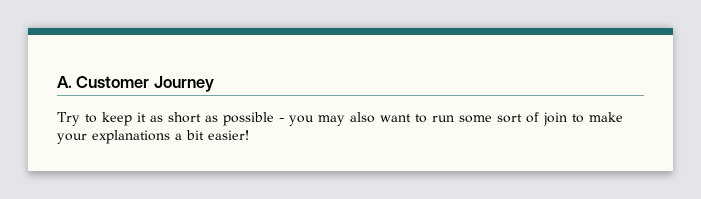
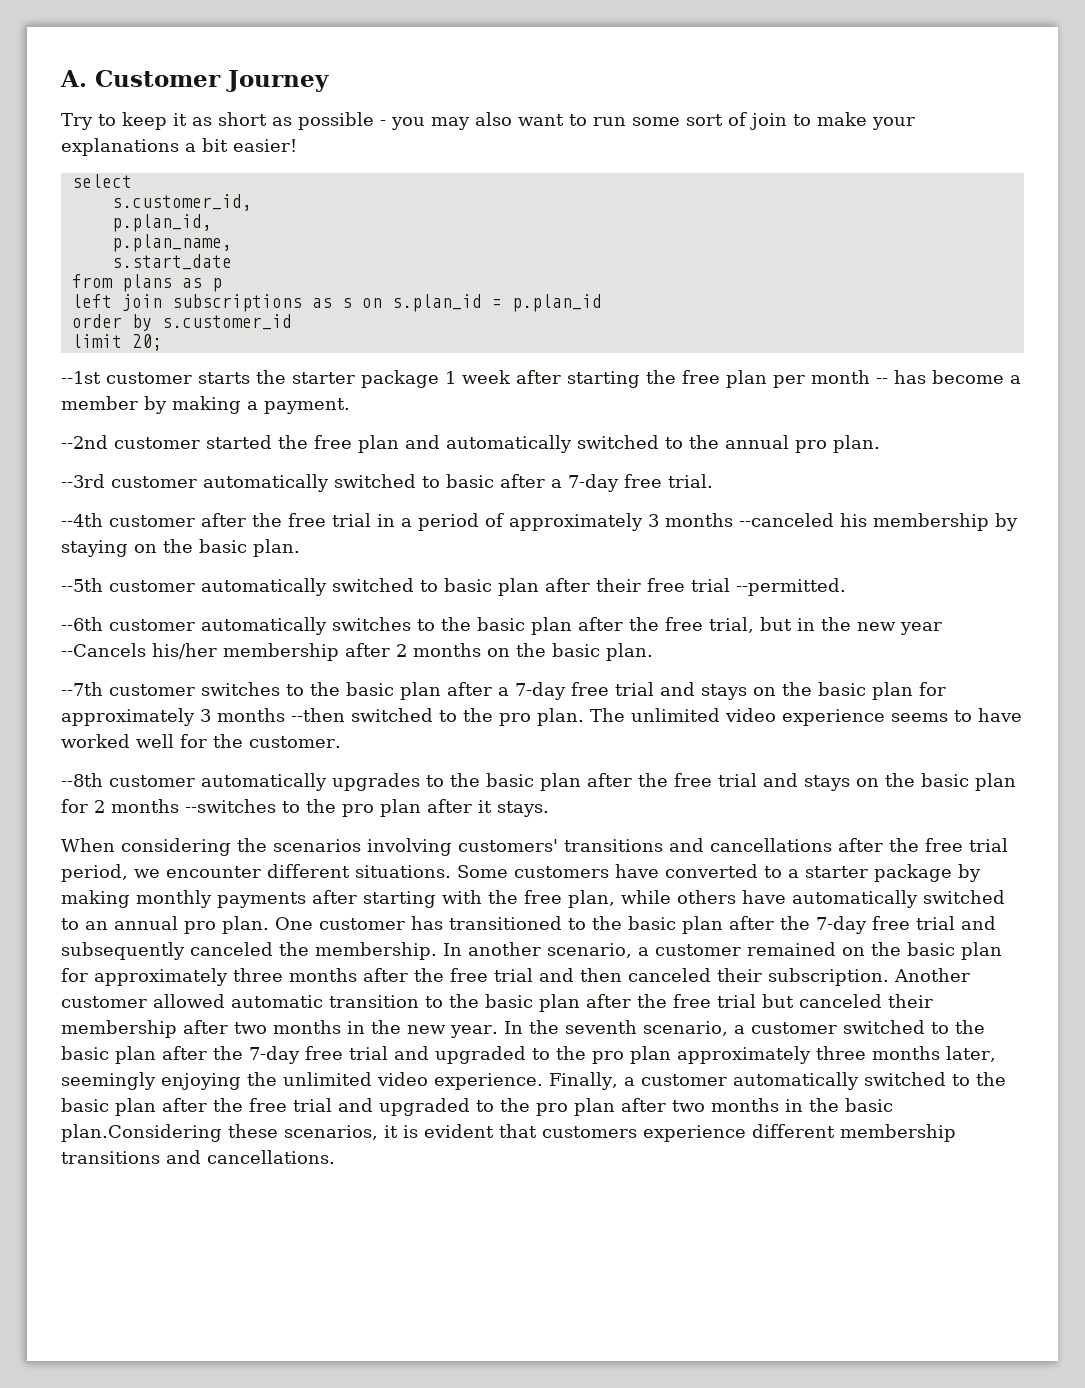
(249, 135) none -> [71,174,132,188] [111,194,252,211] [111,214,212,232] [111,234,232,252] [111,254,232,270] [71,274,222,292] [71,294,602,312] [71,314,292,331] [71,334,162,351] [61,370,1021,388] [61,396,350,414] [61,435,880,453] [61,474,713,492] [61,513,1018,531] [61,539,300,557] [61,578,846,596] [61,617,942,635] [61,643,653,661] [61,682,946,700] [61,708,1022,726] [61,734,341,748] [61,773,1016,791] [61,799,549,817] [61,838,1008,856] [61,864,981,882] [61,890,1005,908] [61,916,996,934] [61,942,1002,960] [61,968,970,986] [61,994,933,1012] [61,1020,985,1038] [61,1046,996,1064] [61,1072,1006,1090] [61,1098,893,1116] [61,1124,956,1142] [61,1150,335,1164] // select // s.customer_id, // p.plan_id, // p.plan_name, // s.start_date // from plans as p // left join subscriptions as s on s.plan_id = p.plan_id // order by s.customer_id // limit 20; // --1st customer starts the starter package 1 week after starting the free plan per month -- has become a member by making a payment. // --2nd customer started the free plan and automatically switched to the annual pro plan. // --3rd customer automatically switched to basic after a 7-day free trial. // --4th customer after the free trial in a period of approximately 3 months --canceled his membership by staying on the basic plan. // --5th customer automatically switched to basic plan after their free trial --permitted. // --6th customer automatically switches to the basic plan after the free trial, but in the new year --Cancels his/her membership after 2 months on the basic plan. // --7th customer switches to the basic plan after a 7-day free trial and stays on the basic plan for approximately 3 months --then switched to the pro plan. The unlimited video experience seems to have worked well for the customer. // --8th customer automatically upgrades to the basic plan after the free trial and stays on the basic plan for 2 months --switches to the pro plan after it stays. // When considering the scenarios involving customers' transitions and cancellations after the free trial period, we encounter different situations. Some customers have converted to a starter package by making monthly payments after starting with the free plan, while others have automatically switched to an annual pro plan. One customer has transitioned to the basic plan after the 7-day free trial and subsequently canceled the membership. In another scenario, a customer remained on the basic plan for approximately three months after the free trial and then canceled their subscription. Another customer allowed automatic transition to the basic plan after the free trial but canceled their membership after two months in the new year. In the seventh scenario, a customer switched to the basic plan after the 7-day free trial and upgraded to the pro plan approximately three months later, seemingly enjoying the unlimited video experience. Finally, a customer automatically switched to the basic plan after the free trial and upgraded to the pro plan after two months in the basic plan.Considering these scenarios, it is evident that customers experience different membership transitions and cancellations.

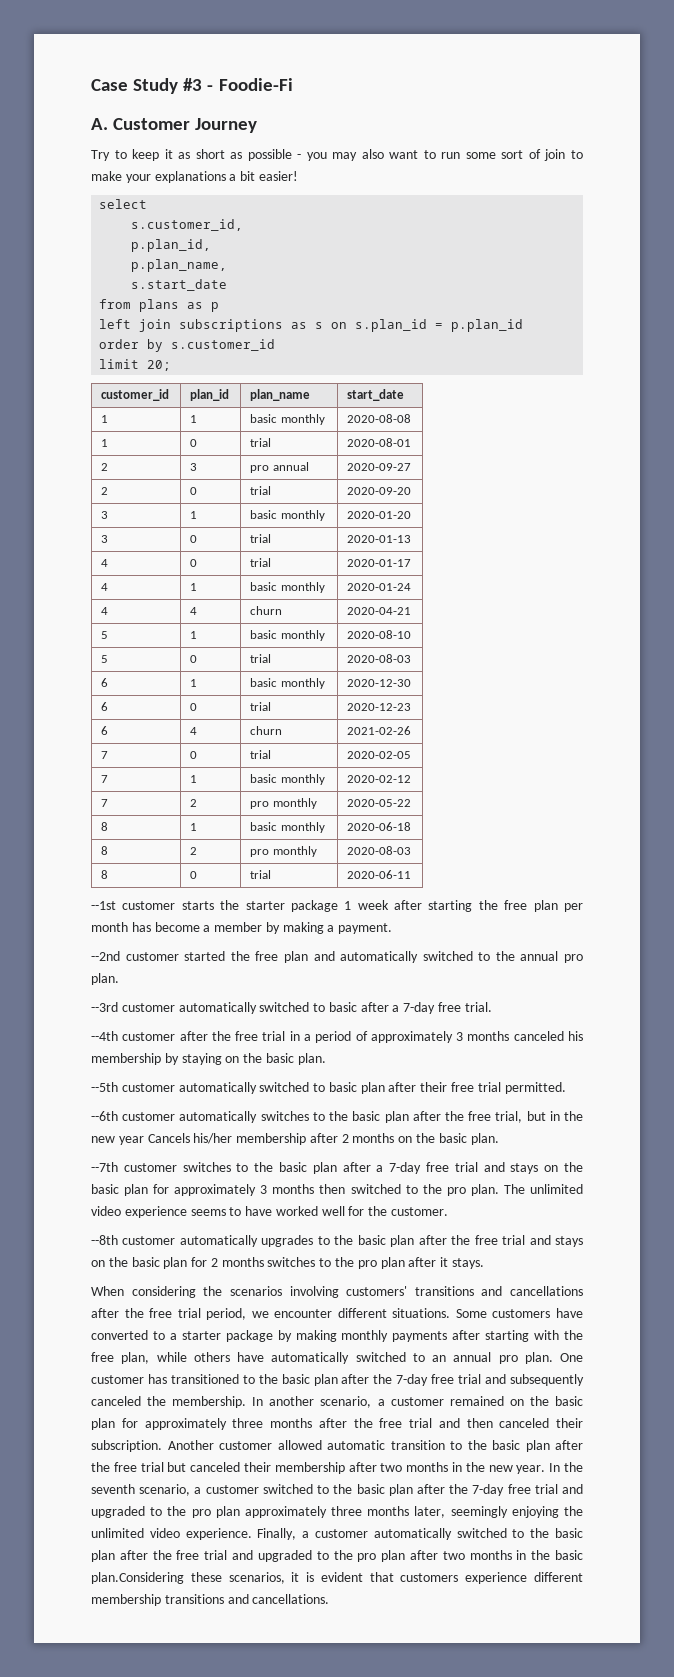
(60, 78) none -> [91,78,293,94] Case Study #3 - Foodie-Fi //
(162, 342) none -> [101,389,170,401] [190,389,230,401] [250,389,311,401] [347,389,405,401] [101,415,109,423] [190,415,198,423] [250,414,325,425] [347,414,412,423] [101,439,109,447] [190,439,198,447] [250,438,272,447] [347,438,412,447] [101,463,109,471] [190,463,198,471] [250,462,309,473] [347,463,412,471] [101,487,109,495] [190,487,198,495] [250,486,272,495] [347,487,412,495] [101,511,109,519] [190,511,198,519] [250,510,325,521] [347,511,412,519] [101,535,109,543] [190,535,198,543] [250,534,272,543] [347,535,412,543] [101,559,109,567] [190,559,198,567] [250,558,272,567] [347,559,412,567] [101,583,109,591] [190,583,198,591] [250,582,325,593] [347,583,412,591] [101,607,109,615] [190,607,198,615] [250,606,283,615] [347,607,412,615] [101,631,109,639] [190,631,198,639] [250,630,325,641] [347,630,412,639] [101,655,109,663] [190,655,198,663] [250,654,272,663] [347,654,412,663] [101,678,109,687] [190,679,198,687] [250,678,325,689] [347,679,412,687] [101,702,109,711] [190,703,198,711] [250,702,272,711] [347,703,412,711] [101,726,109,735] [190,727,198,735] [250,726,283,735] [347,726,412,735] [101,751,109,759] [190,751,198,759] [250,750,272,759] [347,751,412,759] [101,775,109,783] [190,775,198,783] [250,774,325,785] [347,775,412,783] [101,799,109,807] [190,799,198,807] [250,798,317,809] [347,799,412,807] [101,822,109,831] [190,823,198,831] [250,822,325,833] [347,822,412,831] [101,846,109,855] [190,847,198,855] [250,846,317,857] [347,846,412,855] [101,870,109,879] [190,871,198,879] [250,870,272,879] [347,870,412,879] // customer_id | plan_id | plan_name | start_date // 1 | 1 | basic monthly | 2020-08-08 // 1 | 0 | trial | 2020-08-01 // 2 | 3 | pro annual | 2020-09-27 // 2 | 0 | trial | 2020-09-20 // 3 | 1 | basic monthly | 2020-01-20 // 3 | 0 | trial | 2020-01-13 // 4 | 0 | trial | 2020-01-17 // 4 | 1 | basic monthly | 2020-01-24 // 4 | 4 | churn | 2020-04-21 // 5 | 1 | basic monthly | 2020-08-10 // 5 | 0 | trial | 2020-08-03 // 6 | 1 | basic monthly | 2020-12-30 // 6 | 0 | trial | 2020-12-23 // 6 | 4 | churn | 2021-02-26 // 7 | 0 | trial | 2020-02-05 // 7 | 1 | basic monthly | 2020-02-12 // 7 | 2 | pro monthly | 2020-05-22 // 8 | 1 | basic monthly | 2020-06-18 // 8 | 2 | pro monthly | 2020-08-03 // 8 | 0 | trial | 2020-06-11
[876,378,888,384] -- -> (128, 927) none
[739,513,834,527] --canceled -> [513,1031,564,1041] canceled
[736,578,846,596] --permitted. -> [504,1082,566,1094] permitted.
[61,643,146,657] --Cancels -> [147,1133,190,1143] Cancels
[291,708,345,722] --then -> [319,1184,346,1194] then
[185,799,276,813] --switches -> [267,1257,316,1267] switches

